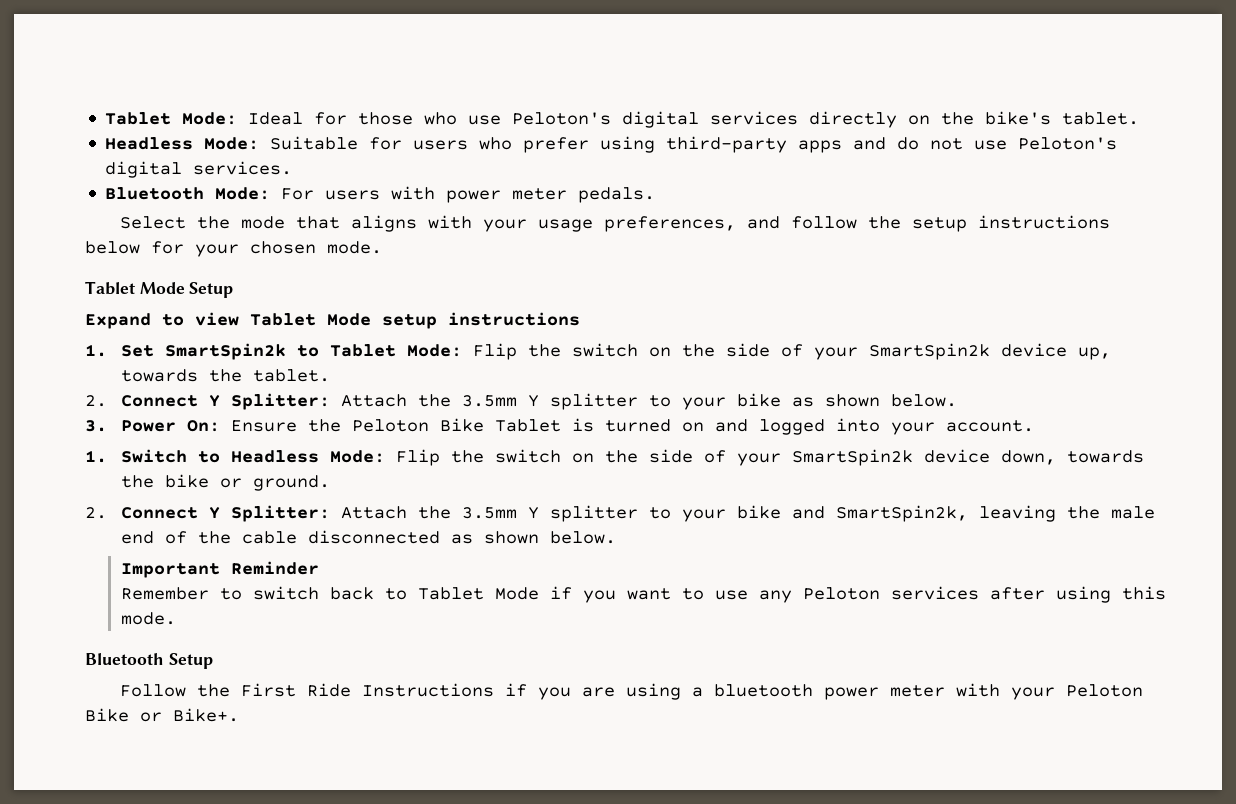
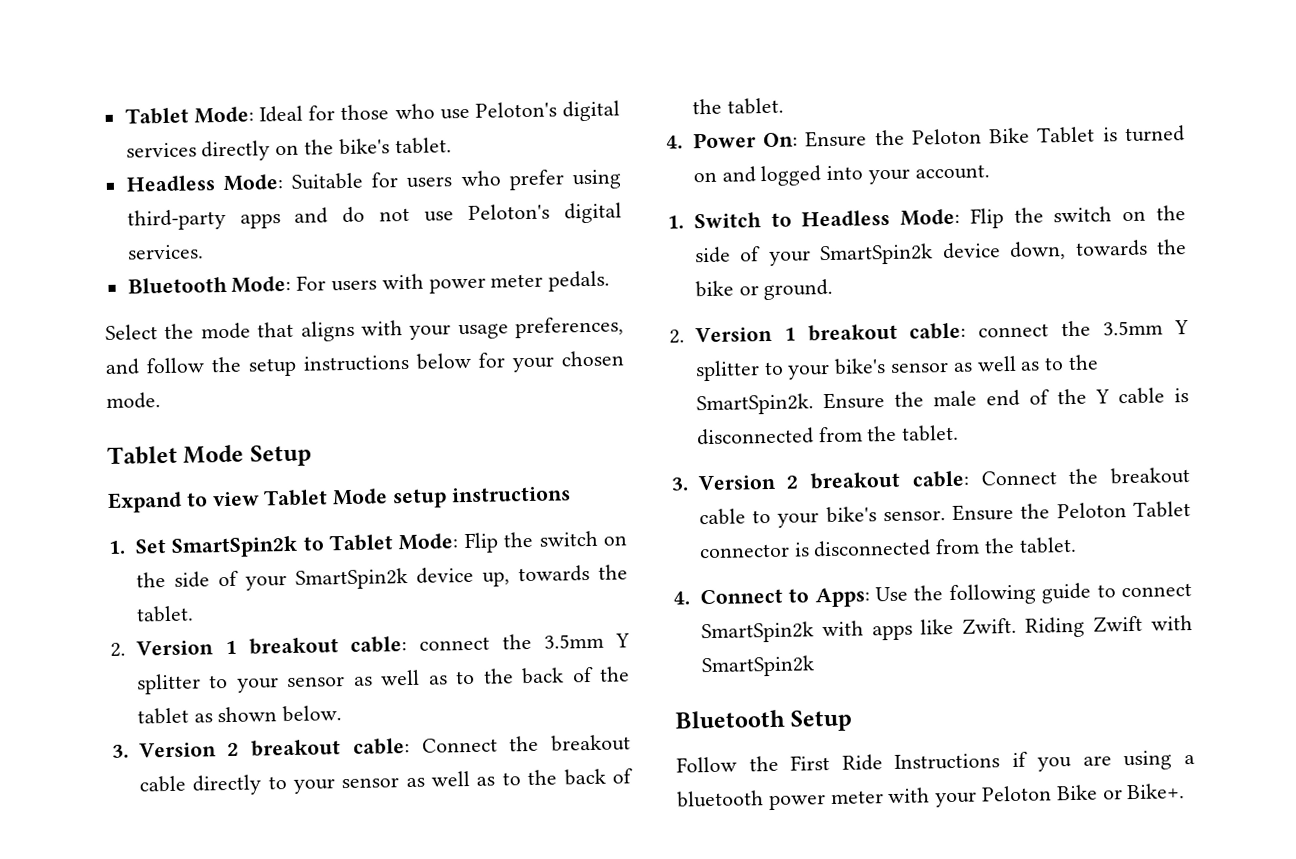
[121,393,958,410] [85,420,107,432] Connect Y Splitter: Attach the 3.5mm Y splitter to your bike as shown below. // 3. -> [135,633,631,656] [135,666,631,695] [136,705,343,725] [112,734,631,758] [138,768,633,796] [691,97,784,115] [666,135,683,149] Version 1 breakout cable: connect the 3.5mm Y splitter to your sensor as well as to the back of the tablet as shown below. // 3. Version 2 breakout cable: Connect the breakout cable directly to your sensor as well as to the back of the tablet. // 4.
[121,505,1057,522] Connect Y Splitter: Attach the 3.5mm Y splitter to your bike and SmartSpin2k, leaving -> [694,320,1189,343] [694,354,1099,382] [695,392,885,416] Version 1 breakout cable: connect the 3.5mm Y splitter to your bike's sensor as well as to the SmartSpin2k. Ensure
[242,530,617,544] [121,561,320,578] [121,586,1167,603] [121,612,177,625] cable disconnected as shown below. // Important Reminder // Remember to switch back to Tablet Mode if you want to use any Peloton services after using this mode. -> [1094,387,1189,405] [696,424,960,446] [671,467,1190,491] [698,501,1191,528] [698,536,1077,559] [673,582,1192,608] [700,615,1193,644] [700,655,815,678] Y cable is disconnected from the tablet. // 3. Version 2 breakout cable: Connect the breakout cable to your bike's sensor. Ensure the Peloton Tablet connector is disconnected from the tablet. // 4. Connect to Apps: Use the following guide to connect SmartSpin2k with apps like Zwift. Riding Zwift with SmartSpin2k

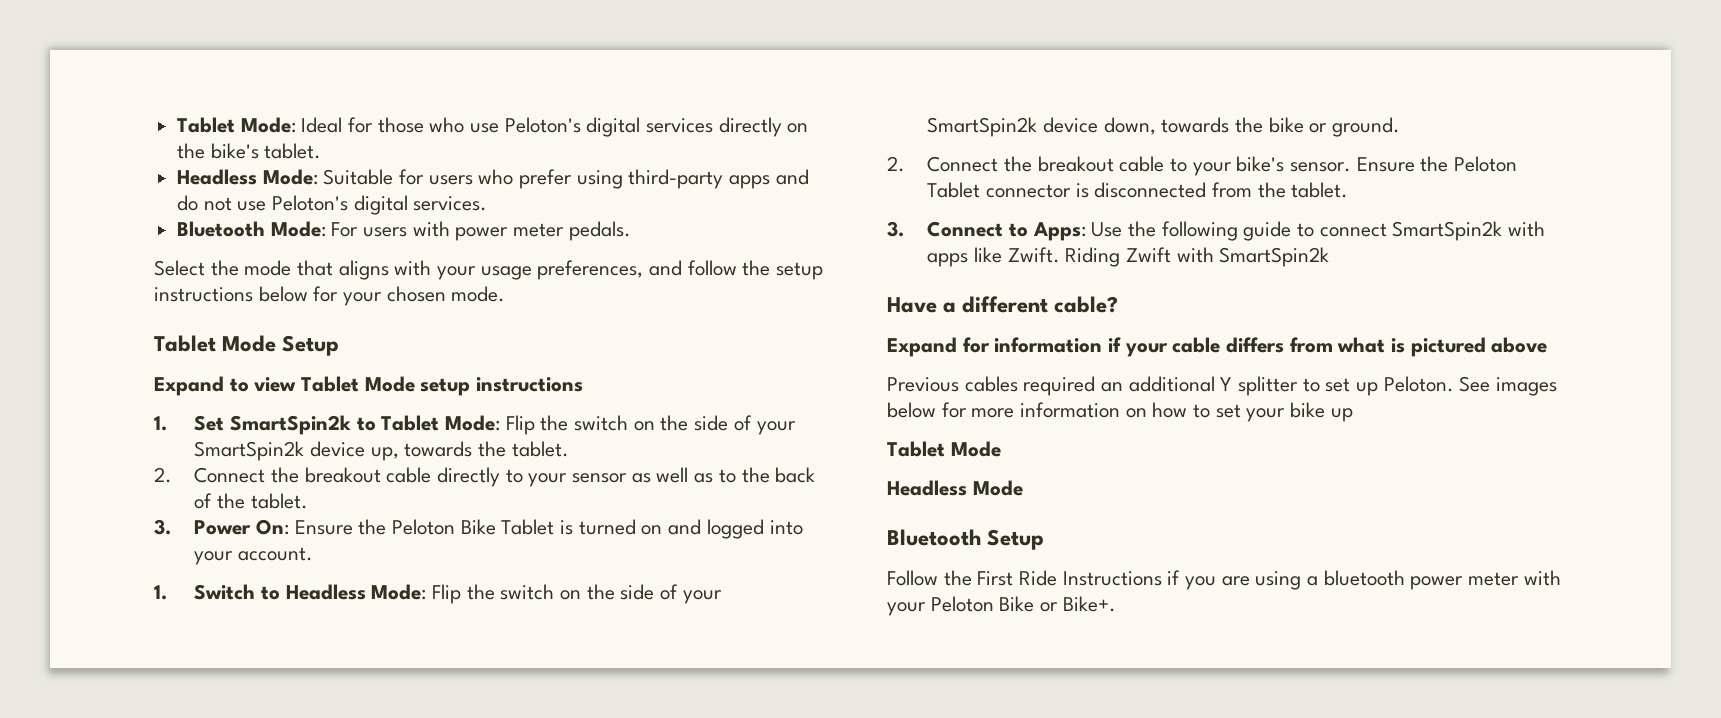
[135,633,631,656] [135,666,631,695] [136,705,343,725] [112,738,410,758] Version 1 breakout cable: connect the 3.5mm Y splitter to your sensor as well as to the back of the tablet as shown below. // 3. Version 2 breakout cable: -> (172, 475) none
[666,135,683,149] 4. -> [154,519,171,535] 3.
[694,320,1189,343] [694,354,1099,382] [695,387,1189,416] [696,424,960,446] [671,470,969,491] Version 1 breakout cable: connect the 3.5mm Y splitter to your bike's sensor as well as to the SmartSpin2k. Ensure the male end of the Y cable is disconnected from the tablet. // 3. Version 2 breakout cable: -> (905, 164) none
[673,591,690,605] 4. -> [887,221,904,237] 3.
(815, 666) none -> [887,296,1119,313] [887,337,1548,357] [887,376,1558,396] [887,402,1353,422] [887,441,1001,457] [887,480,1023,496] // Have a different cable? // Expand for information if your cable differs from what is pictured above // Previous cables required an additional Y splitter to set up Peloton. See images below for more information on how to set your bike up // Tablet Mode // Headless Mode

